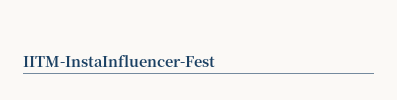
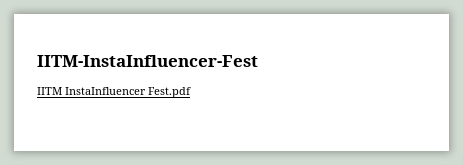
(215, 61) none -> [37,87,191,98] // IITM InstaInfluencer Fest.pdf

